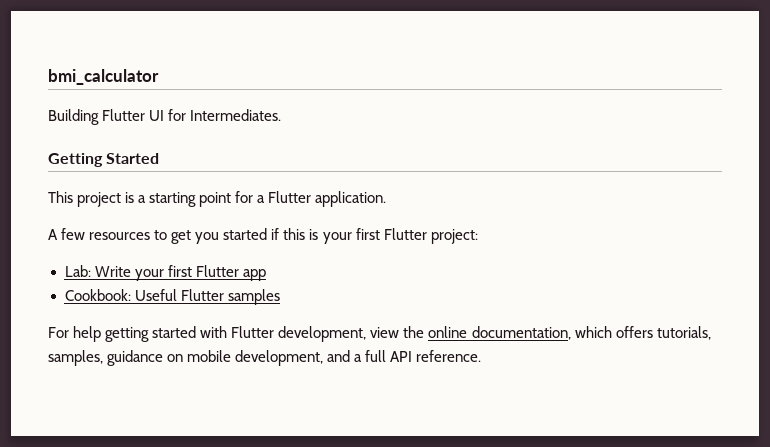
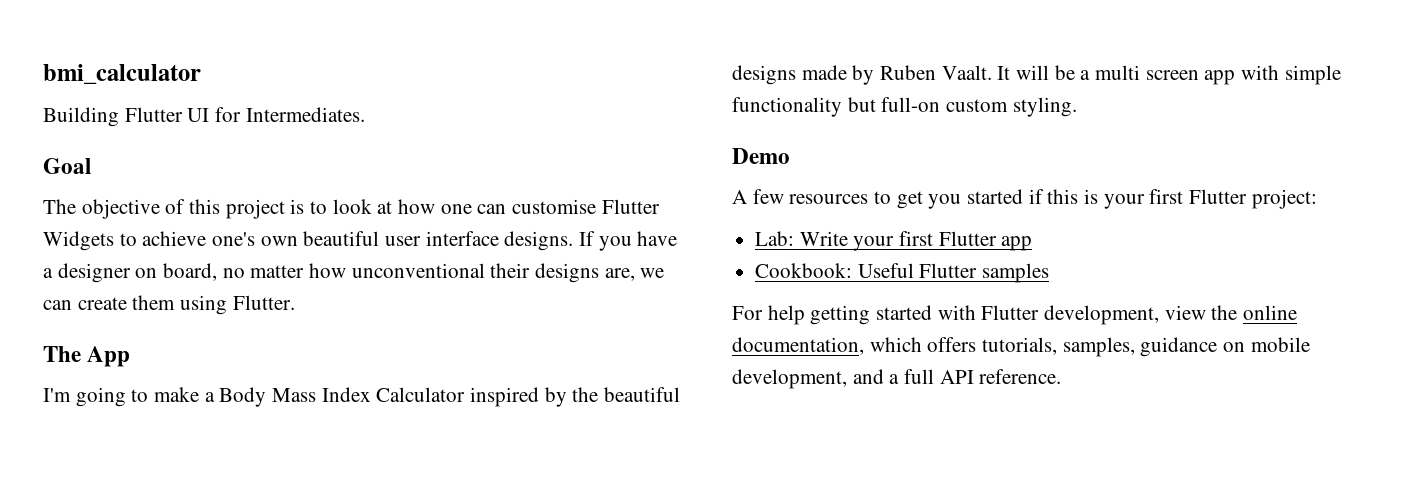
[48,153,160,167] [48,191,387,207] Getting Started // This project is a starting point for a Flutter application. -> [43,158,91,174] [43,199,660,219] [43,231,678,251] [43,263,665,283] [43,295,295,315] [43,346,131,367] [43,387,681,407] [732,65,1341,85] [732,97,1077,117] [732,148,790,164] Goal // The objective of this project is to look at how one can customise Flutter Widgets to achieve one's own beautiful user interface designs. If you have a designer on board, no matter how unconventional their designs are, we can create them using Flutter. // The App // I'm going to make a Body Mass Index Calculator inspired by the beautiful designs made by Ruben Vaalt. It will be a multi screen app with simple functionality but full-on custom styling. // Demo

